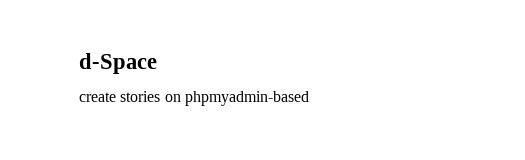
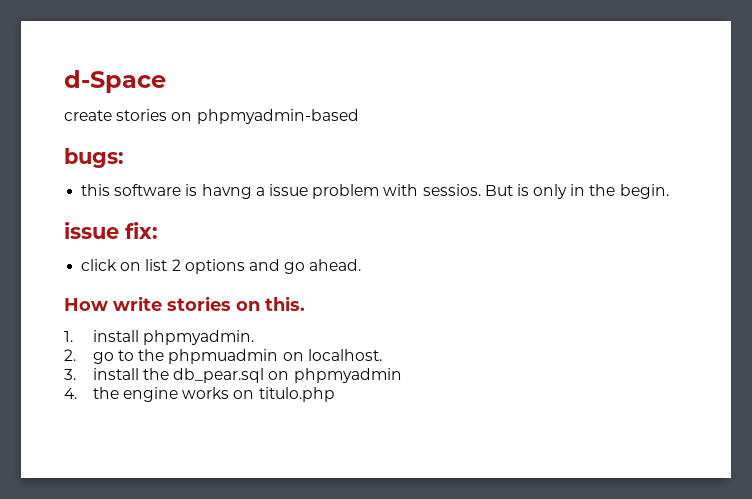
(309, 98) none -> [64,148,124,168] [81,184,669,199] [64,222,158,239] [81,259,362,274] [64,296,305,311] [64,330,255,345] [64,349,382,364] [64,368,402,383] [64,387,335,402] // bugs: // this software is havng a issue problem with sessios. But is only in the begin. // issue fix: // click on list 2 options and go ahead. // How write stories on this. // 1. install phpmyadmin. // 2. go to the phpmuadmin on localhost. // 3. install the db_pear.sql on phpmyadmin // 4. the engine works on titulo.php

